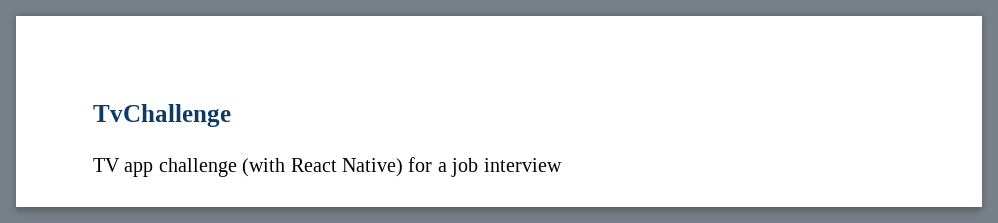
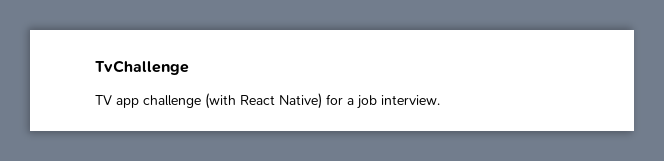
[483,158,562,172] interview -> [381,95,440,105] interview.

